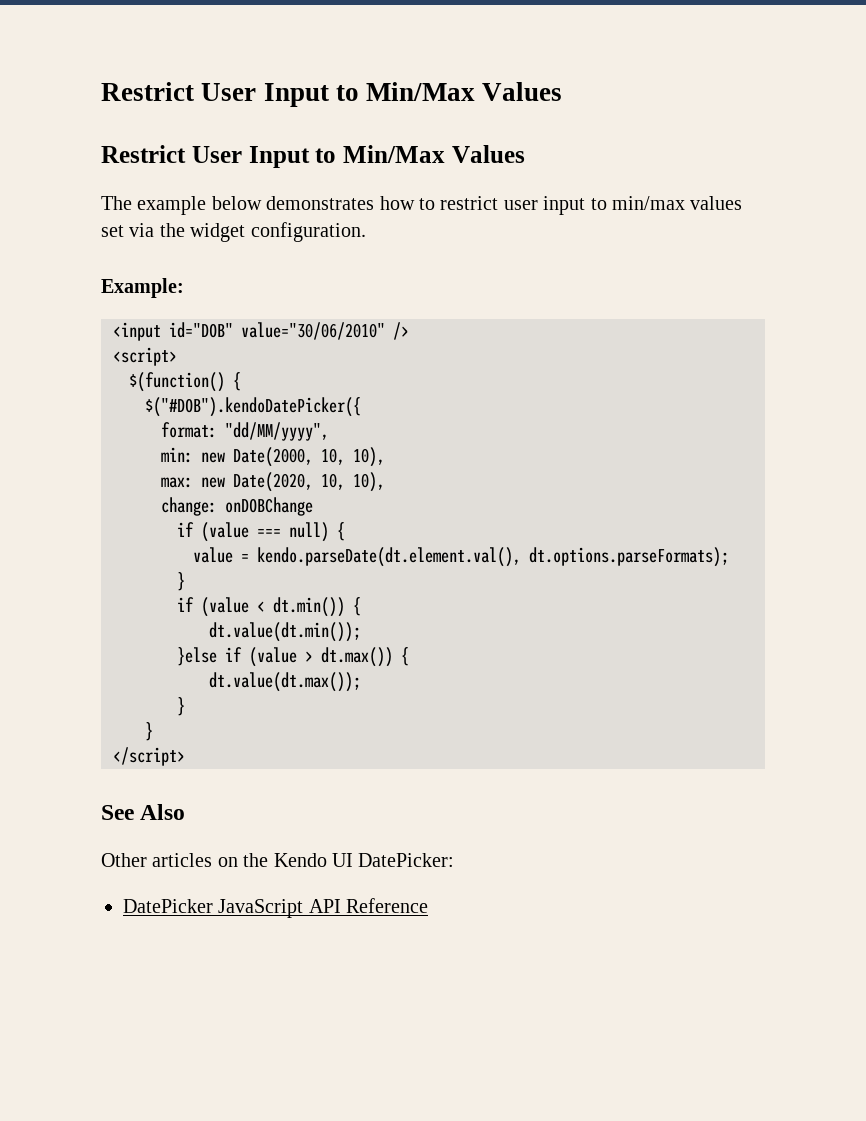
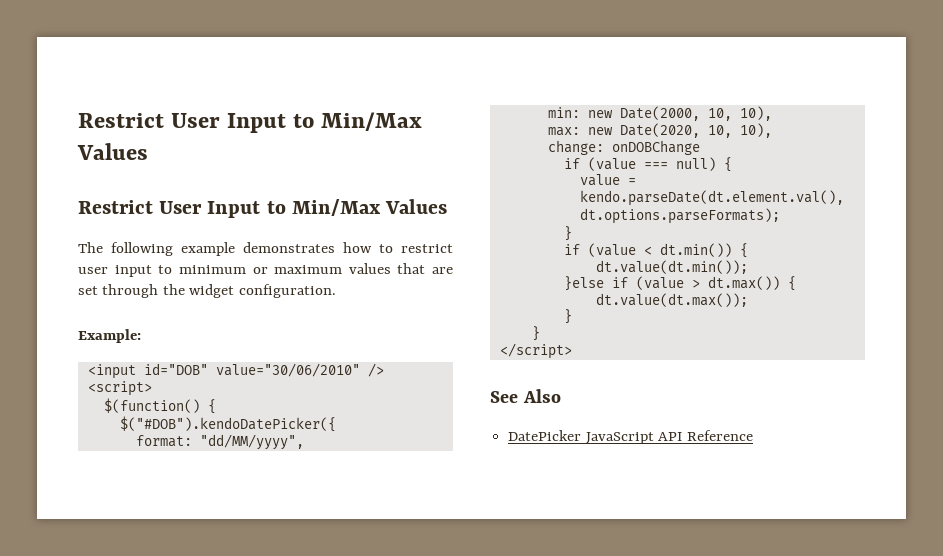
[137,196,262,215] example below -> [111,242,235,256] following example
[611,196,743,210] [101,223,155,237] min/max values set via -> [178,263,453,274] [78,284,159,298] minimum or maximum values that are set through
[101,853,455,867] // Other articles on the Kendo UI DatePicker: -> (561, 396) none

